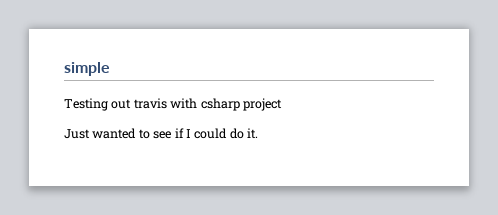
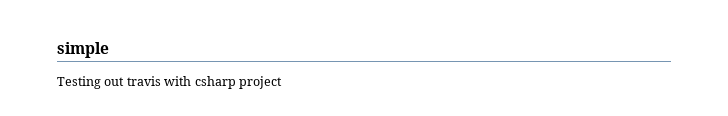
[64,128,258,139] // Just wanted to see if I could do it. -> (282, 82) none

